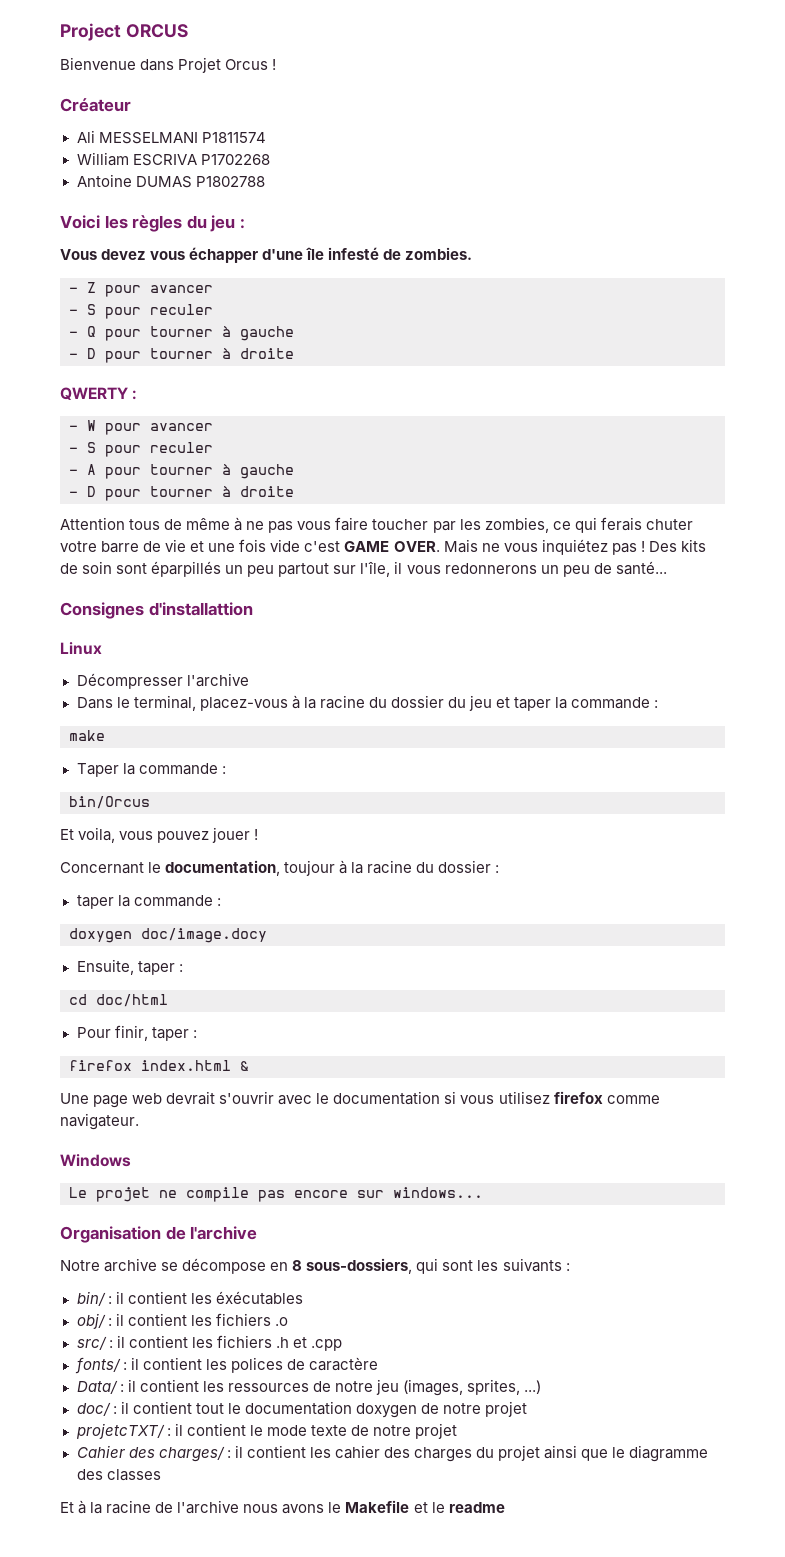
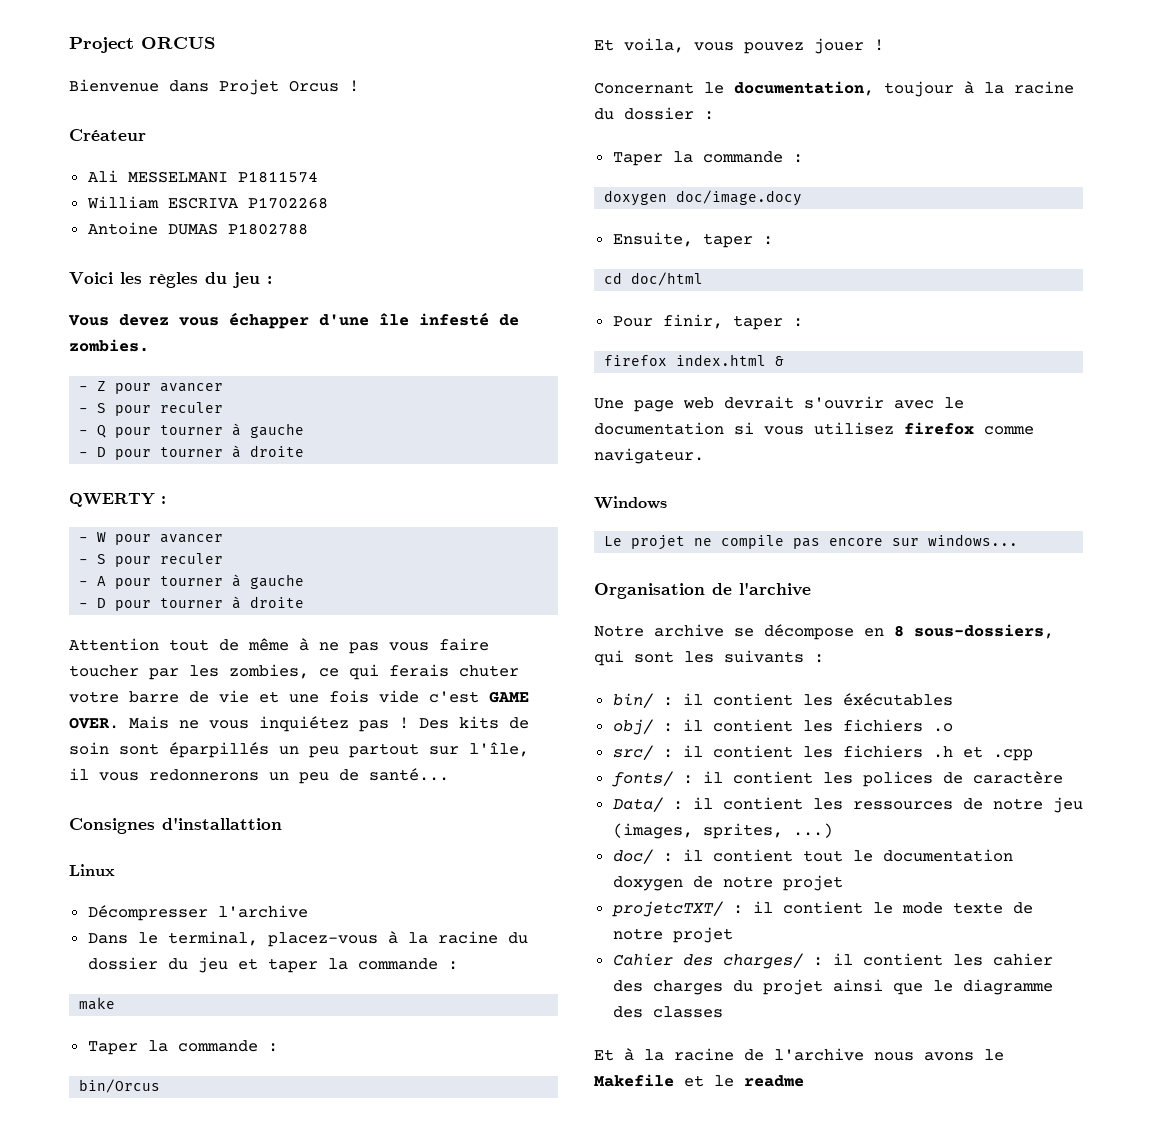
[129,519,161,530] tous -> [169,639,209,651] tout
[76,895,114,909] taper -> [612,152,663,166] Taper

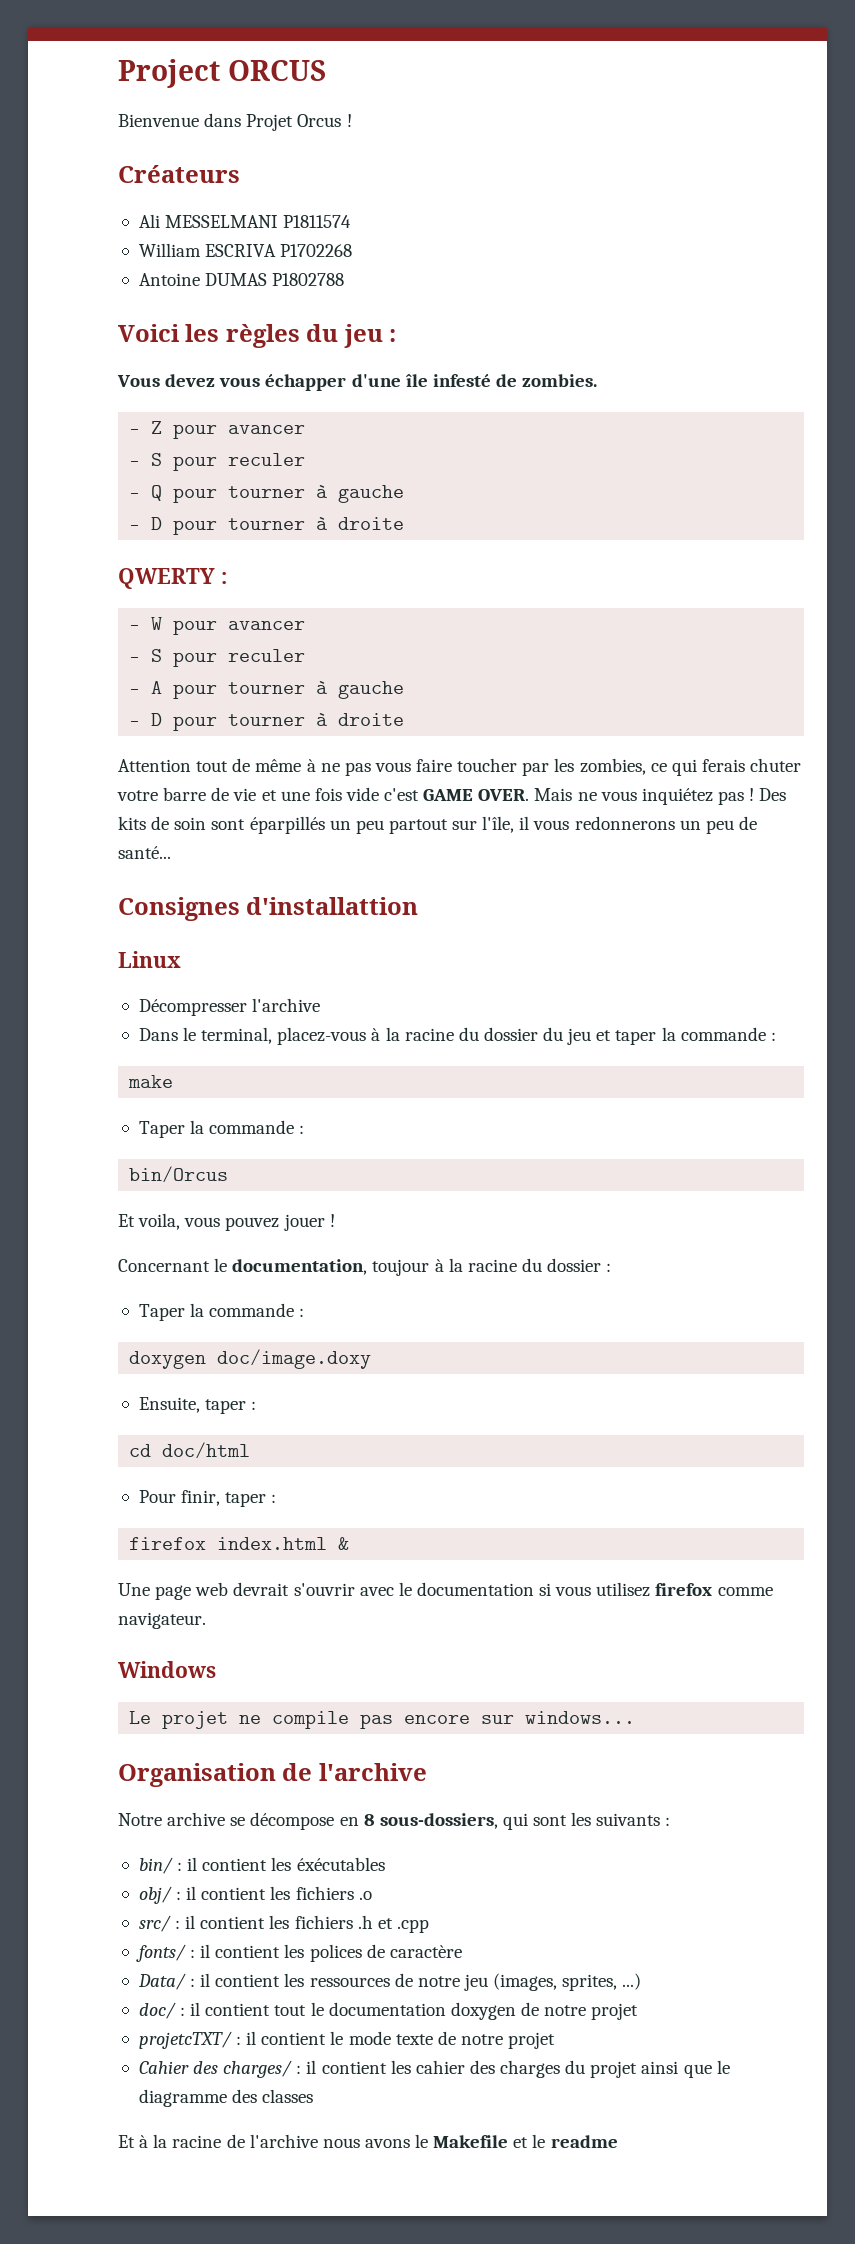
[69,129,146,141] Créateur -> [118,165,240,183] Créateurs
[676,190,803,206] doc/image.docy -> [217,1349,372,1369] doc/image.doxy

